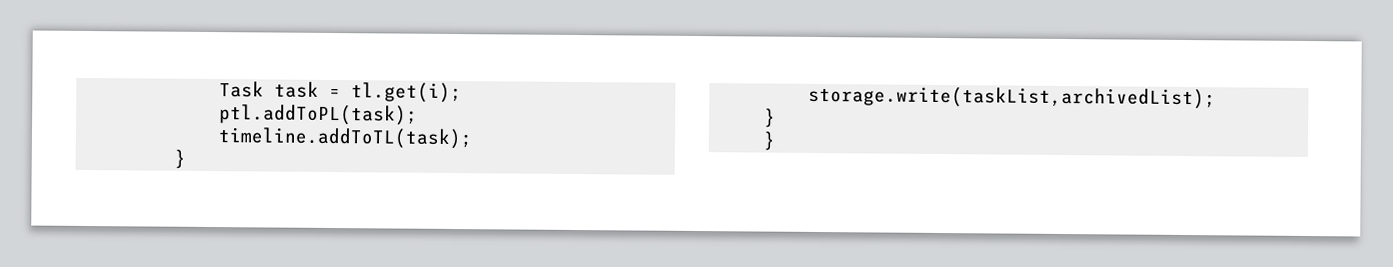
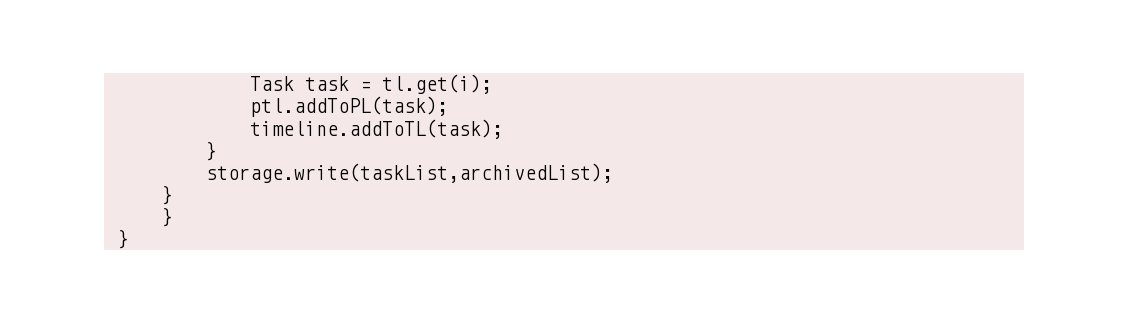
(776, 141) none -> [117,229,129,249] // }

